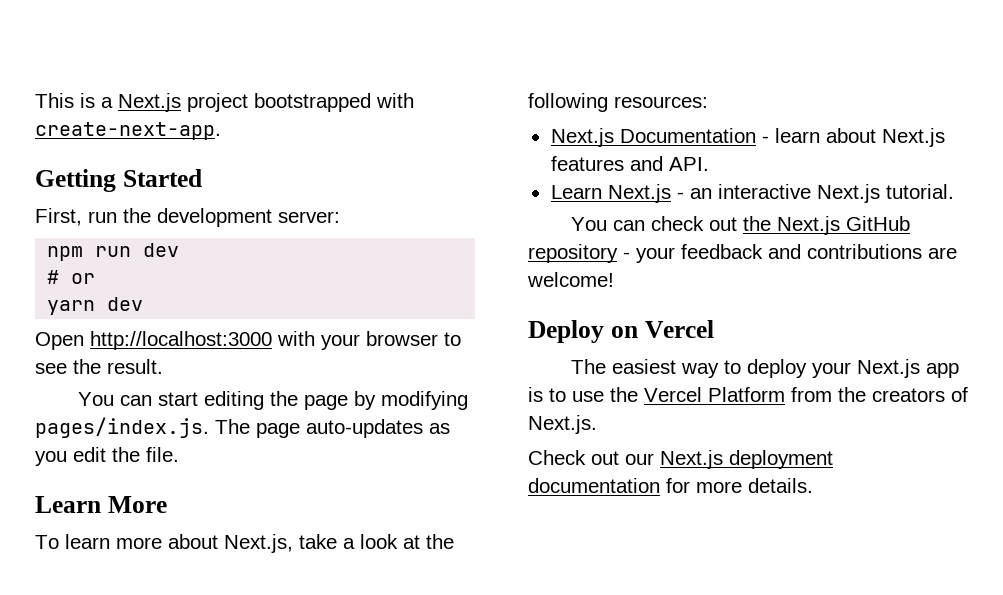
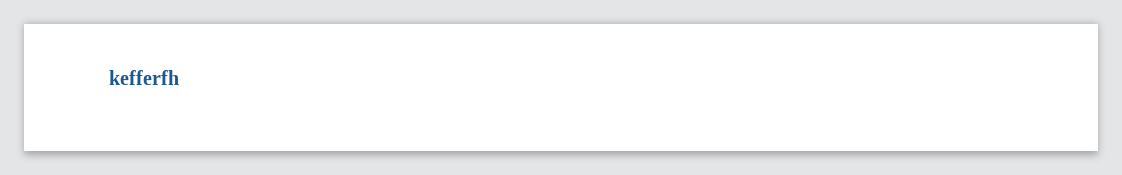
[35,93,414,112] [35,122,221,140] [35,169,202,192] [35,208,340,227] [47,243,180,261] [47,270,96,284] [47,297,144,315] [35,331,461,350] [35,359,163,374] [77,391,468,410] [35,417,450,438] [35,447,179,466] [35,496,167,513] [35,534,454,553] [528,93,708,112] [550,128,945,147] [550,156,709,171] [550,184,954,203] [570,216,910,235] [528,244,957,263] [527,272,614,287] [528,320,714,343] [570,359,959,378] [528,387,968,402] [528,415,597,434] [528,450,833,469] [528,478,813,493] This is a Next.js project bootstrapped with create-next-app. // Getting Started // First, run the development server: // npm run dev // # or // yarn dev // Open http://localhost:3000 with your browser to see the result. // You can start editing the page by modifying pages/index.js. The page auto-updates as you edit the file. // Learn More // To learn more about Next.js, take a look at the following resources: // Next.js Documentation - learn about Next.js features and API. // Learn Next.js - an interactive Next.js tutorial. // You can check out the Next.js GitHub repository - your feedback and contributions are welcome! // Deploy on Vercel // The easiest way to deploy your Next.js app is to use the Vercel Platform from the creators of Next.js. // Check out our Next.js deployment documentation for more details. -> [109,70,179,85] kefferfh

